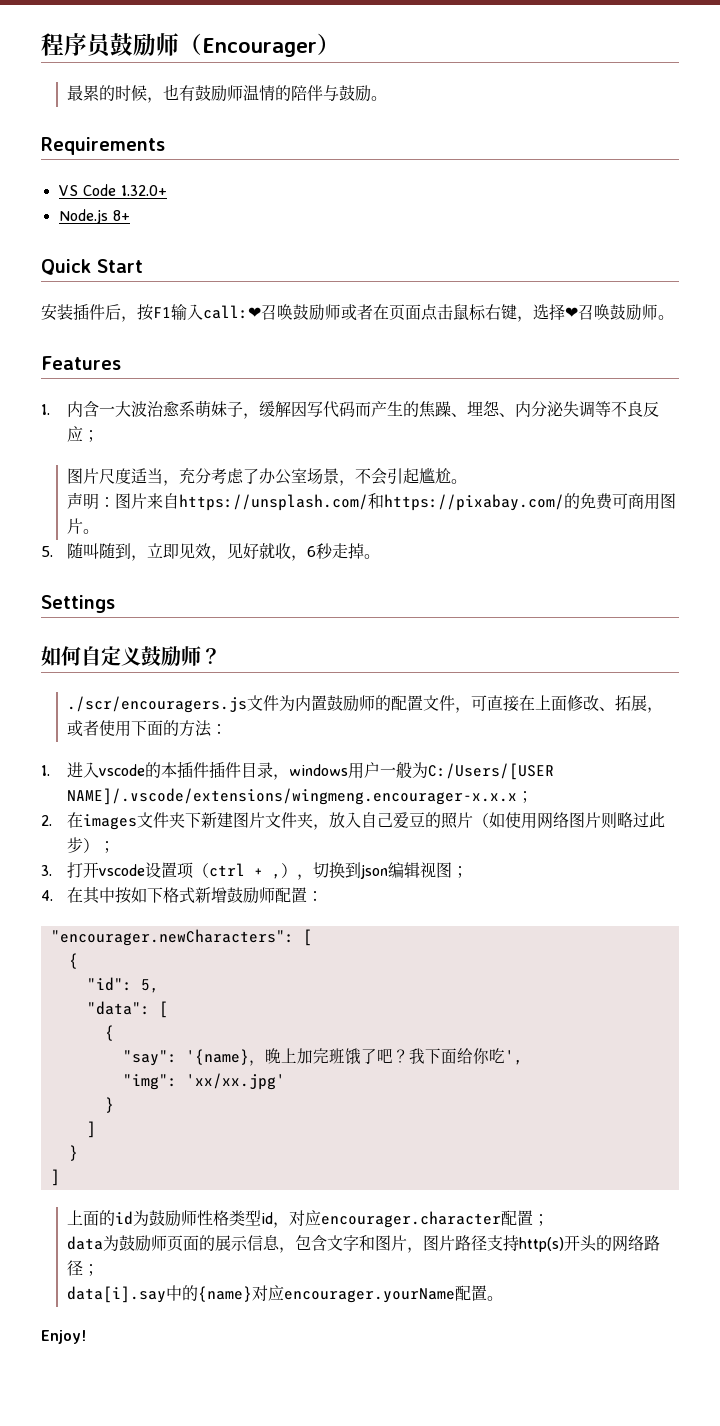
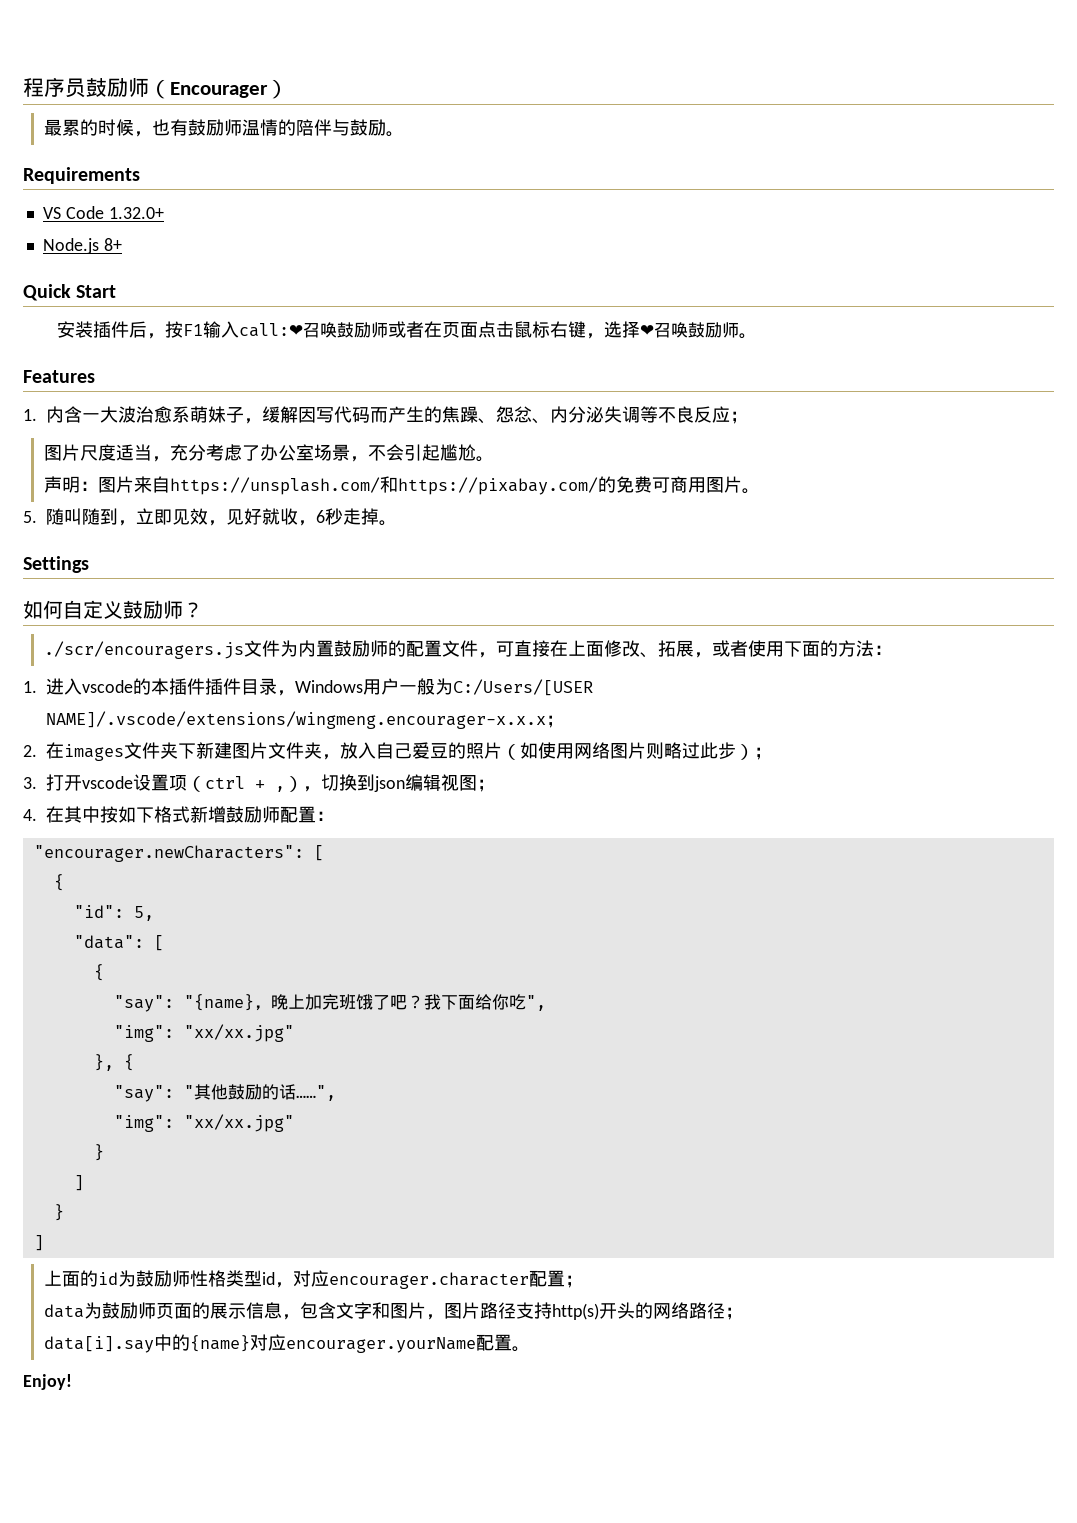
[467,401,501,416] 埋怨 -> [496,406,532,423] 怨忿
[289,764,349,776] windows -> [295,680,363,693] Windows
[185,1049,249,1065] '{name} -> [183,994,254,1011] "{name}
[504,1050,523,1065] [122,1073,285,1090] ', // "img": 'xx/xx.jpg' -> [525,995,546,1011] [113,1024,294,1042] [93,1054,134,1071] [113,1084,336,1102] [113,1114,294,1132] ", // "img": "xx/xx.jpg" // }, { // "say": "其他鼓励的话……", // "img": "xx/xx.jpg"

